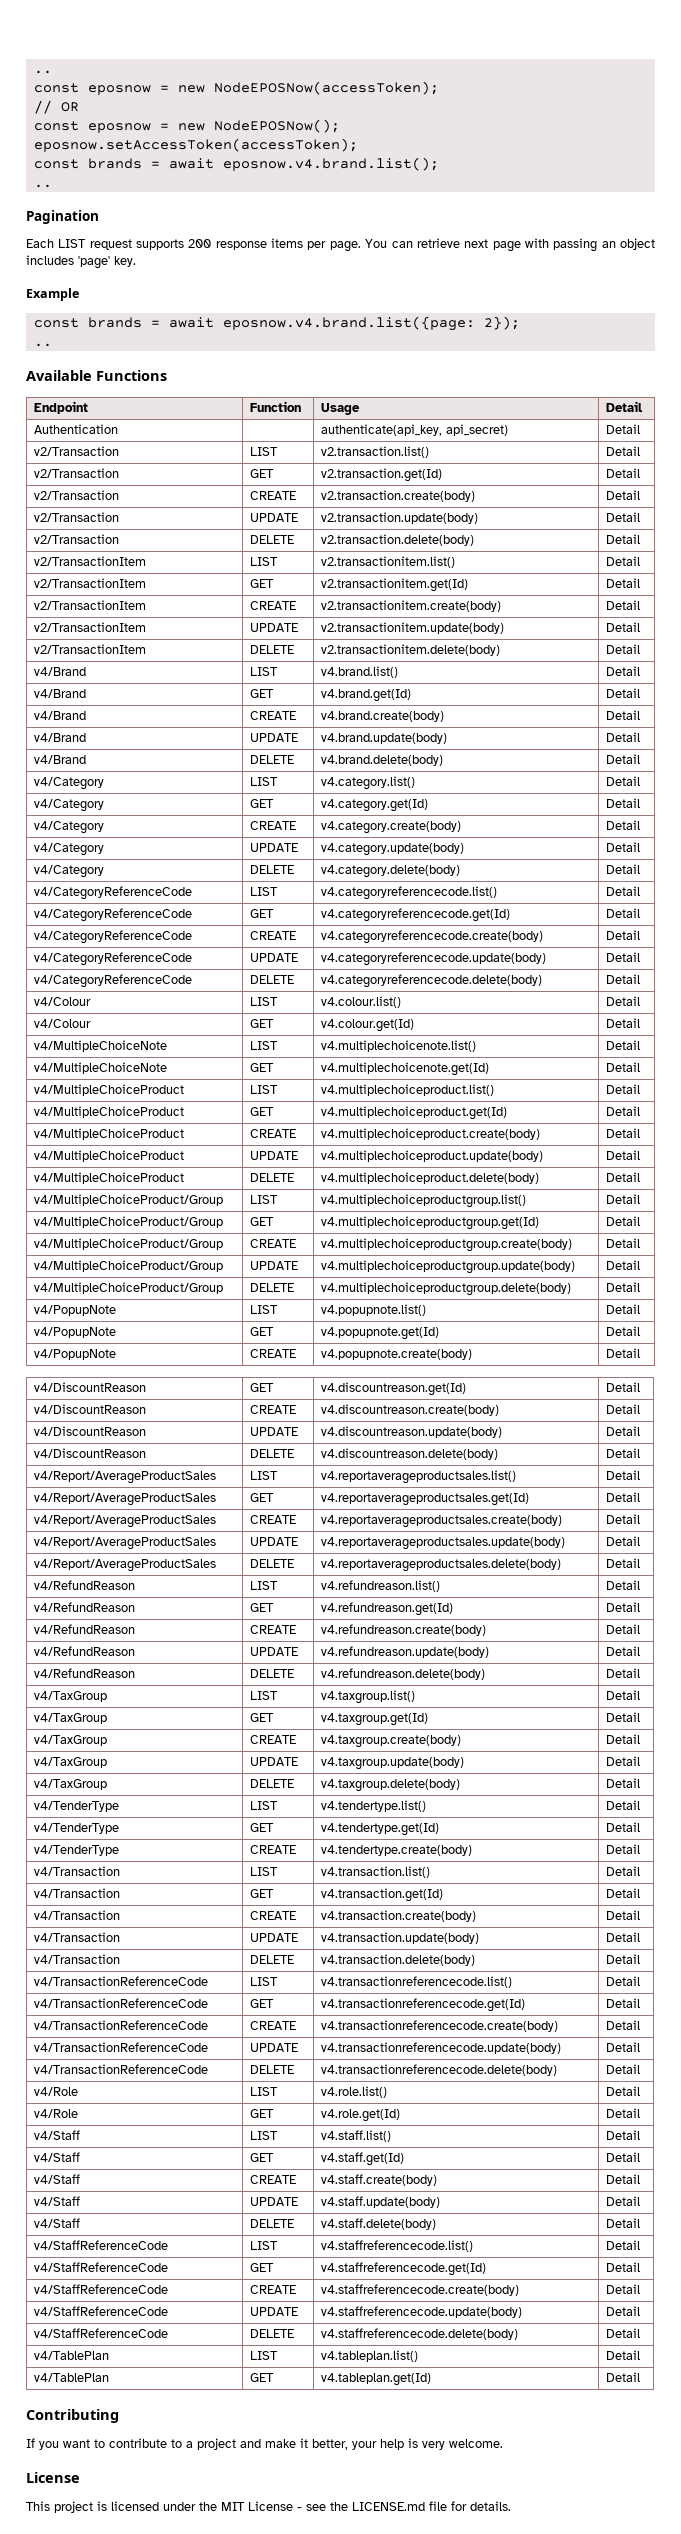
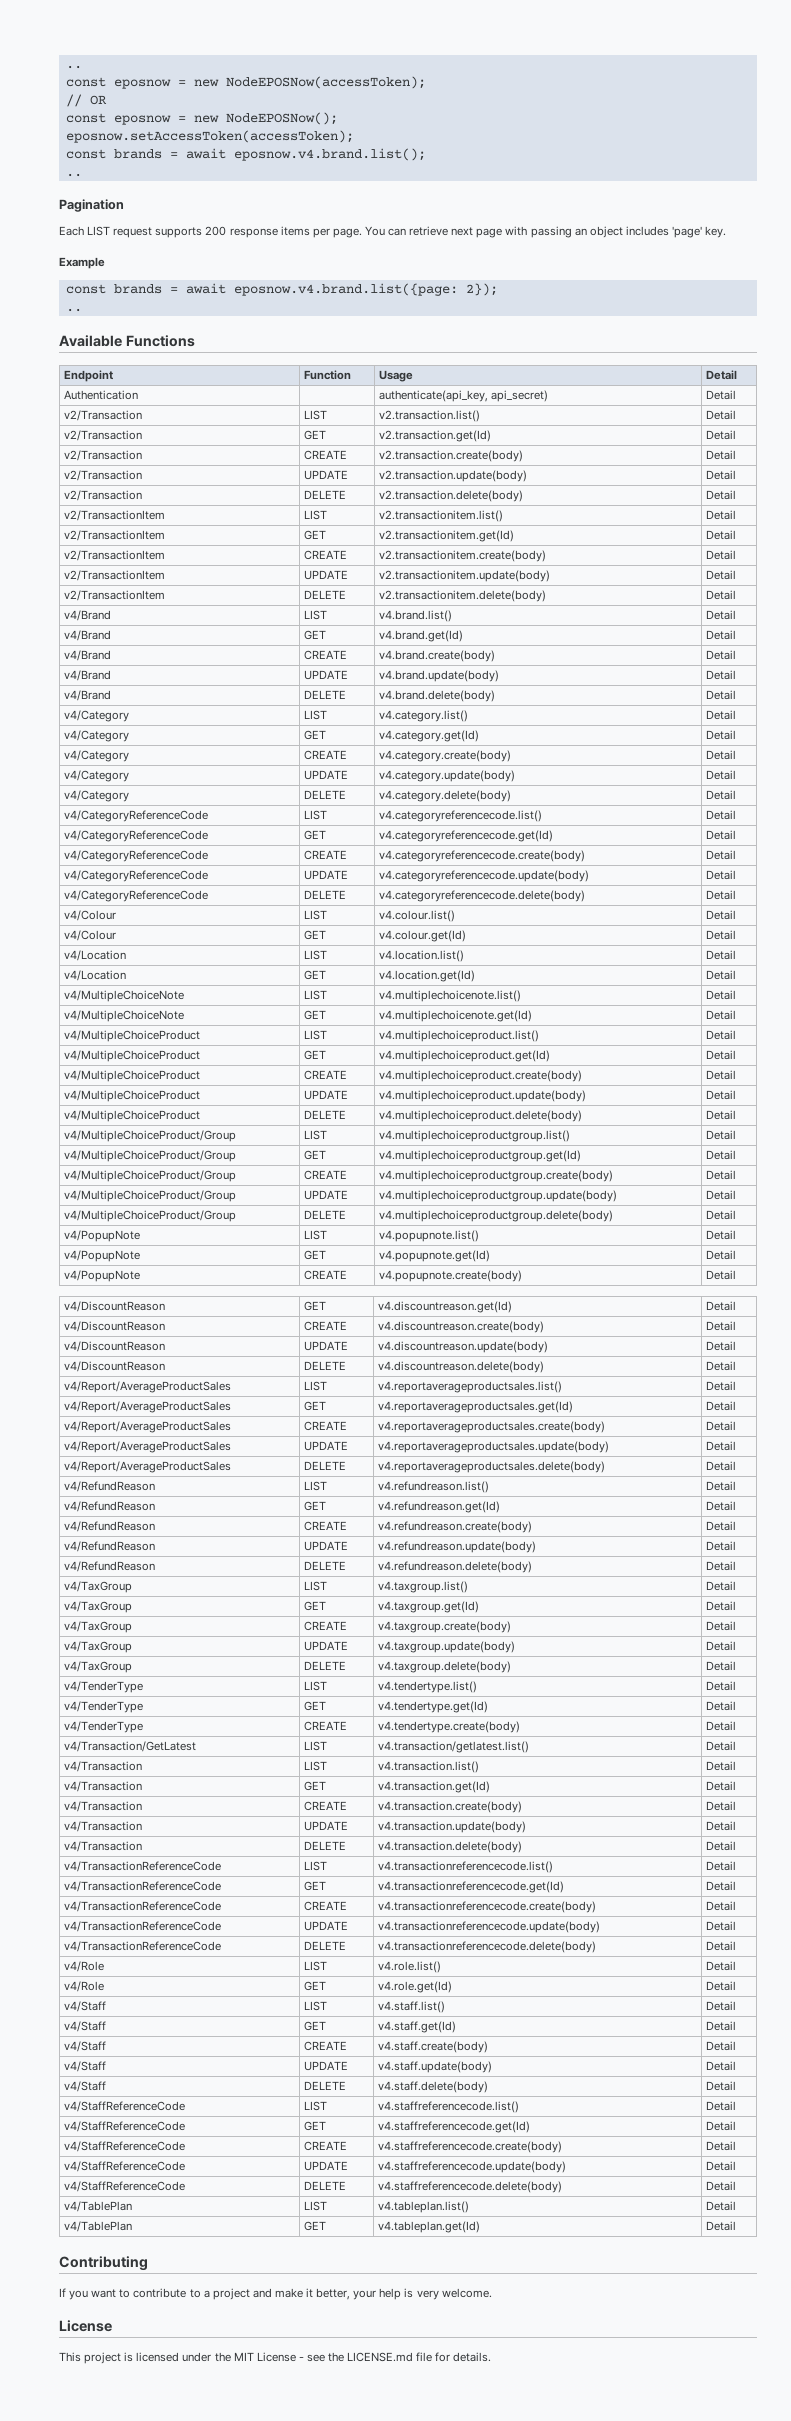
(640, 1023) none -> [63,950,126,961] [303,950,327,960] [378,950,464,962] [705,950,736,960] [63,970,126,981] [303,970,326,980] [378,970,475,982] [705,970,736,980] // v4/Location | LIST | v4.location.list() | Detail // v4/Location | GET | v4.location.get(Id) | Detail
(640, 1849) none -> [63,1741,196,1752] [303,1741,327,1751] [377,1741,529,1753] [705,1741,736,1751] // v4/Transaction/GetLatest | LIST | v4.transaction/getlatest.list() | Detail

